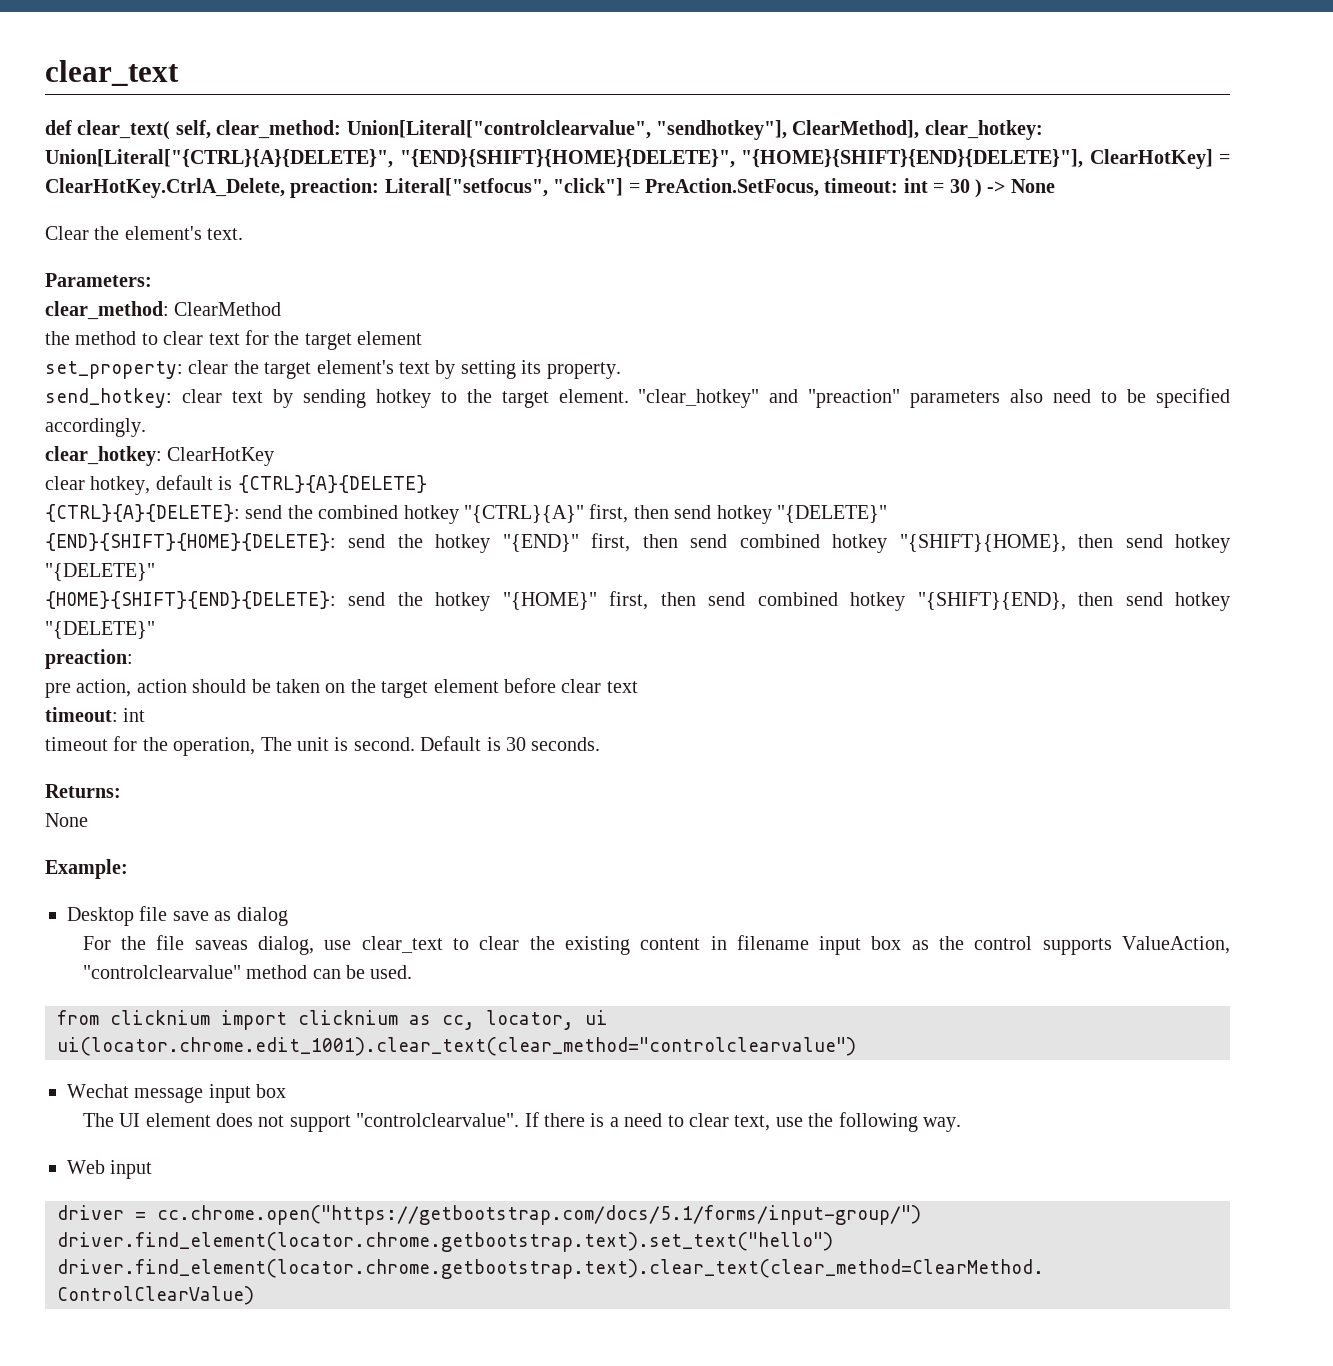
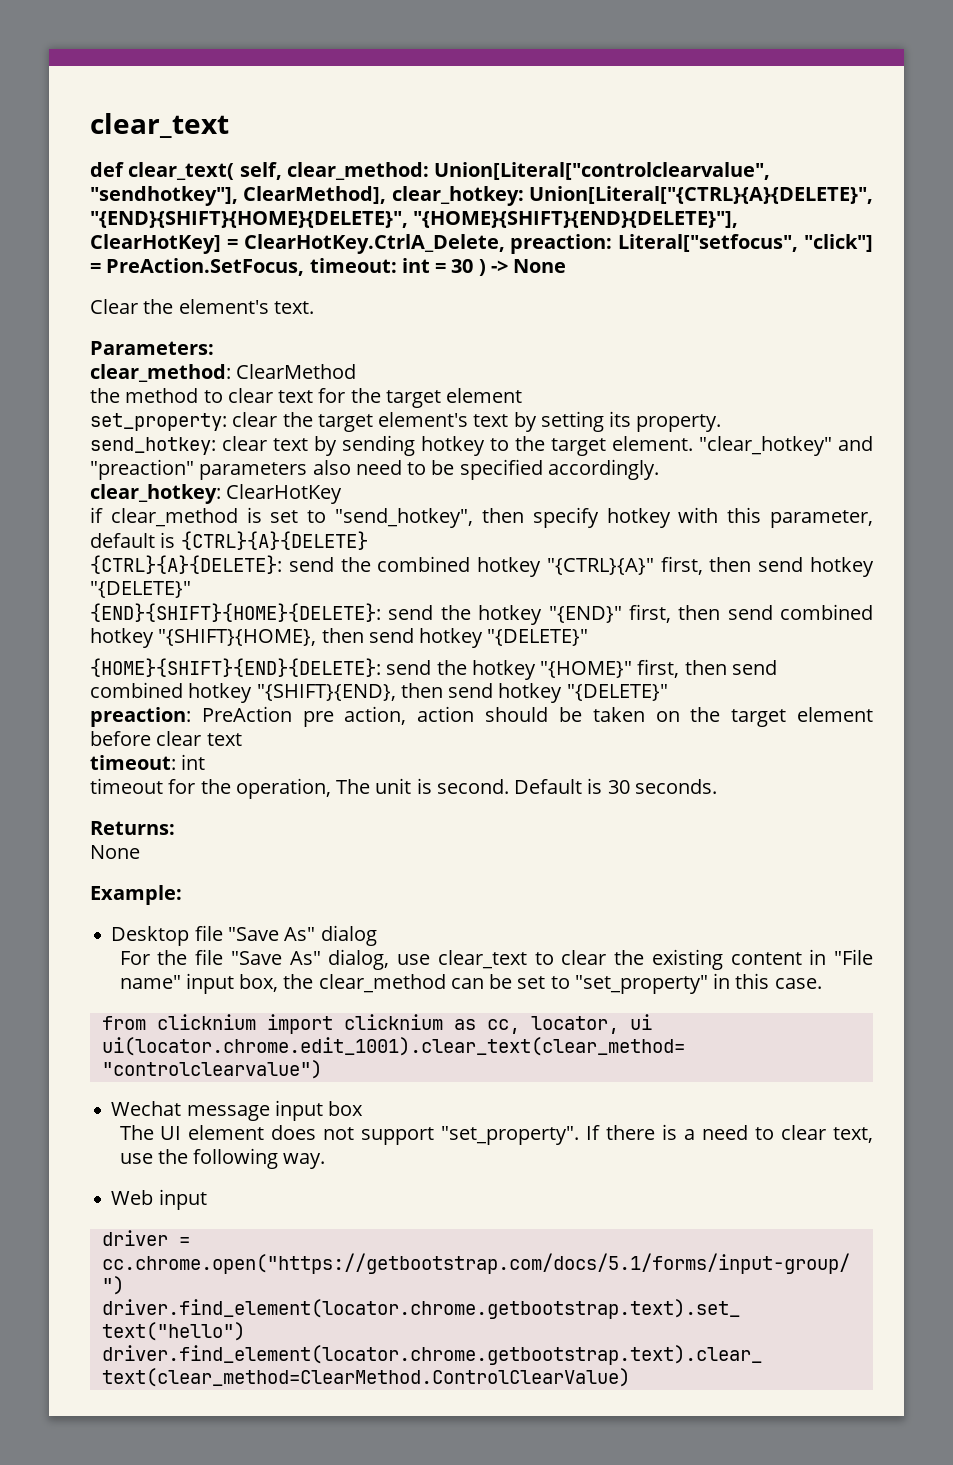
[45,476,151,495] clear hotkey, -> [90,507,874,528] if clear_method is set to "send_hotkey", then specify hotkey with this parameter,
(133, 659) // -> [201,706,292,722] PreAction
[172,911,232,921] save as -> [227,927,316,941] "Save As"
[194,940,248,950] saveas -> [230,951,321,965] "Save As"
[736,935,1230,955] [82,965,413,979] filename input box as the control supports ValueAction, "controlclearvalue" method can be used. -> [833,949,873,965] [119,973,822,994] "File name" input box, the clear_method can be set to "set_property" in this case.
[356,1113,520,1127] "controlclearvalue". -> [441,1126,580,1145] "set_property".

